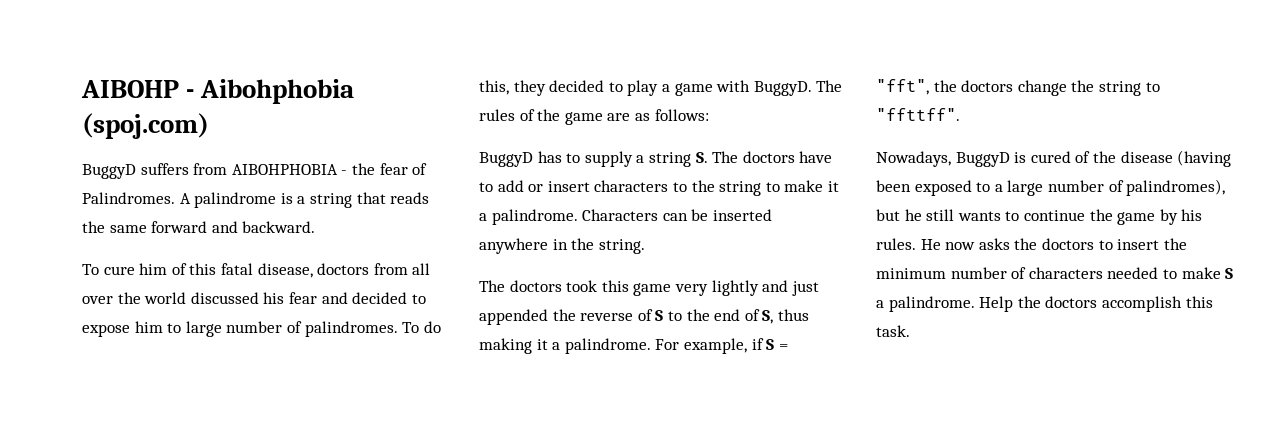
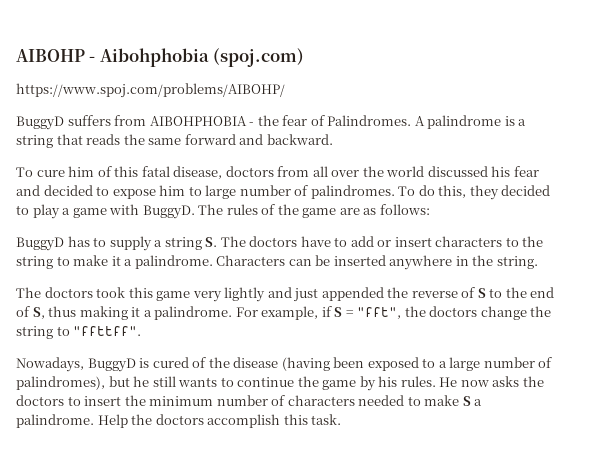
(209, 126) none -> [16,83,285,98] // https://www.spoj.com/problems/AIBOHP/

